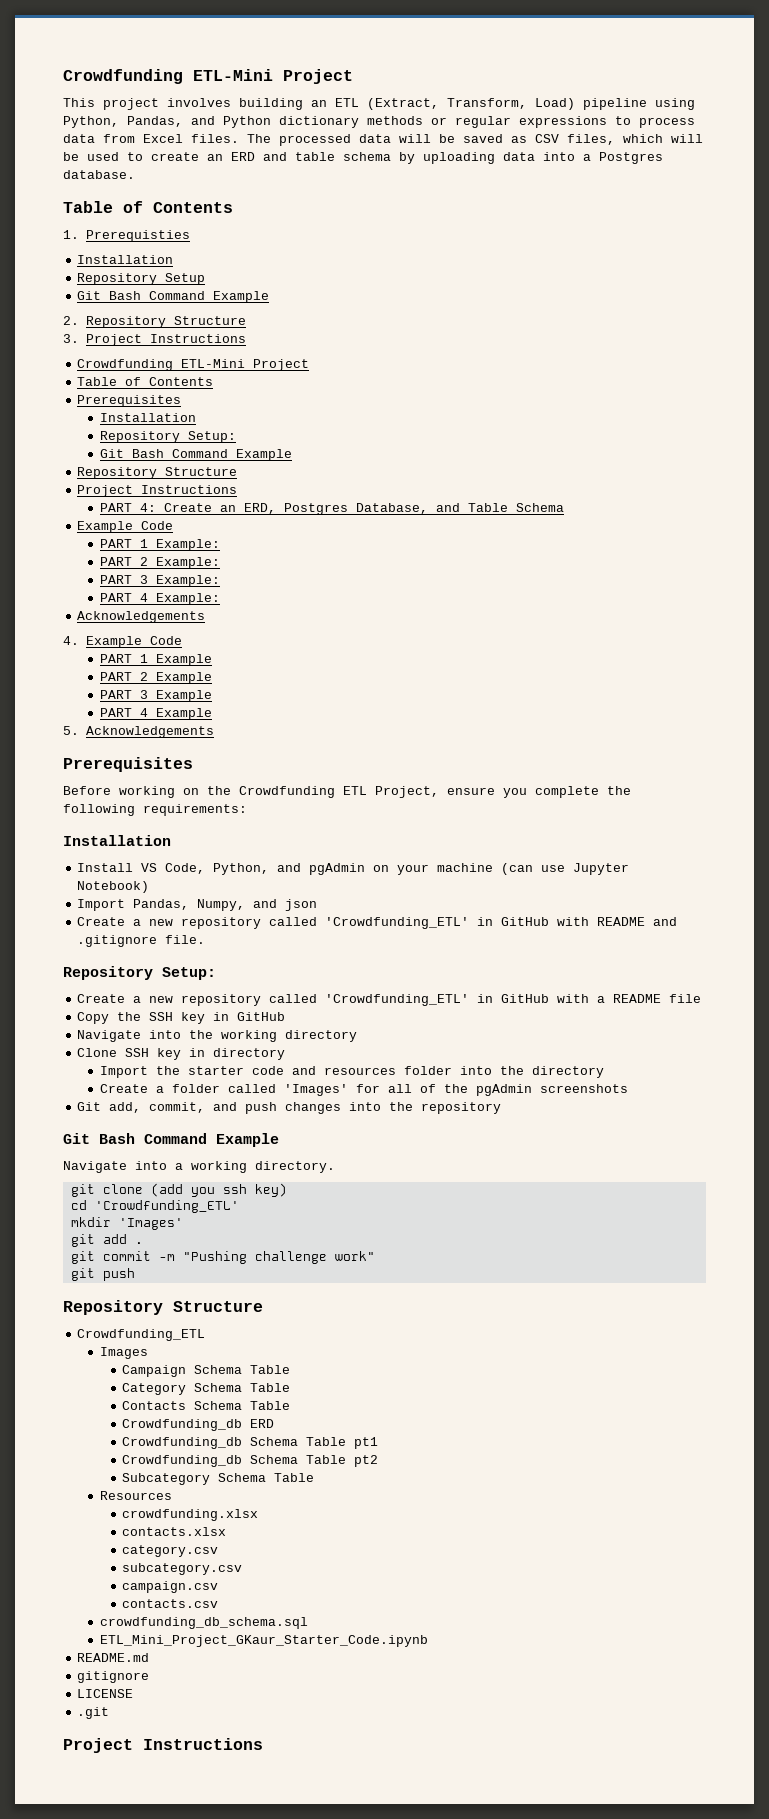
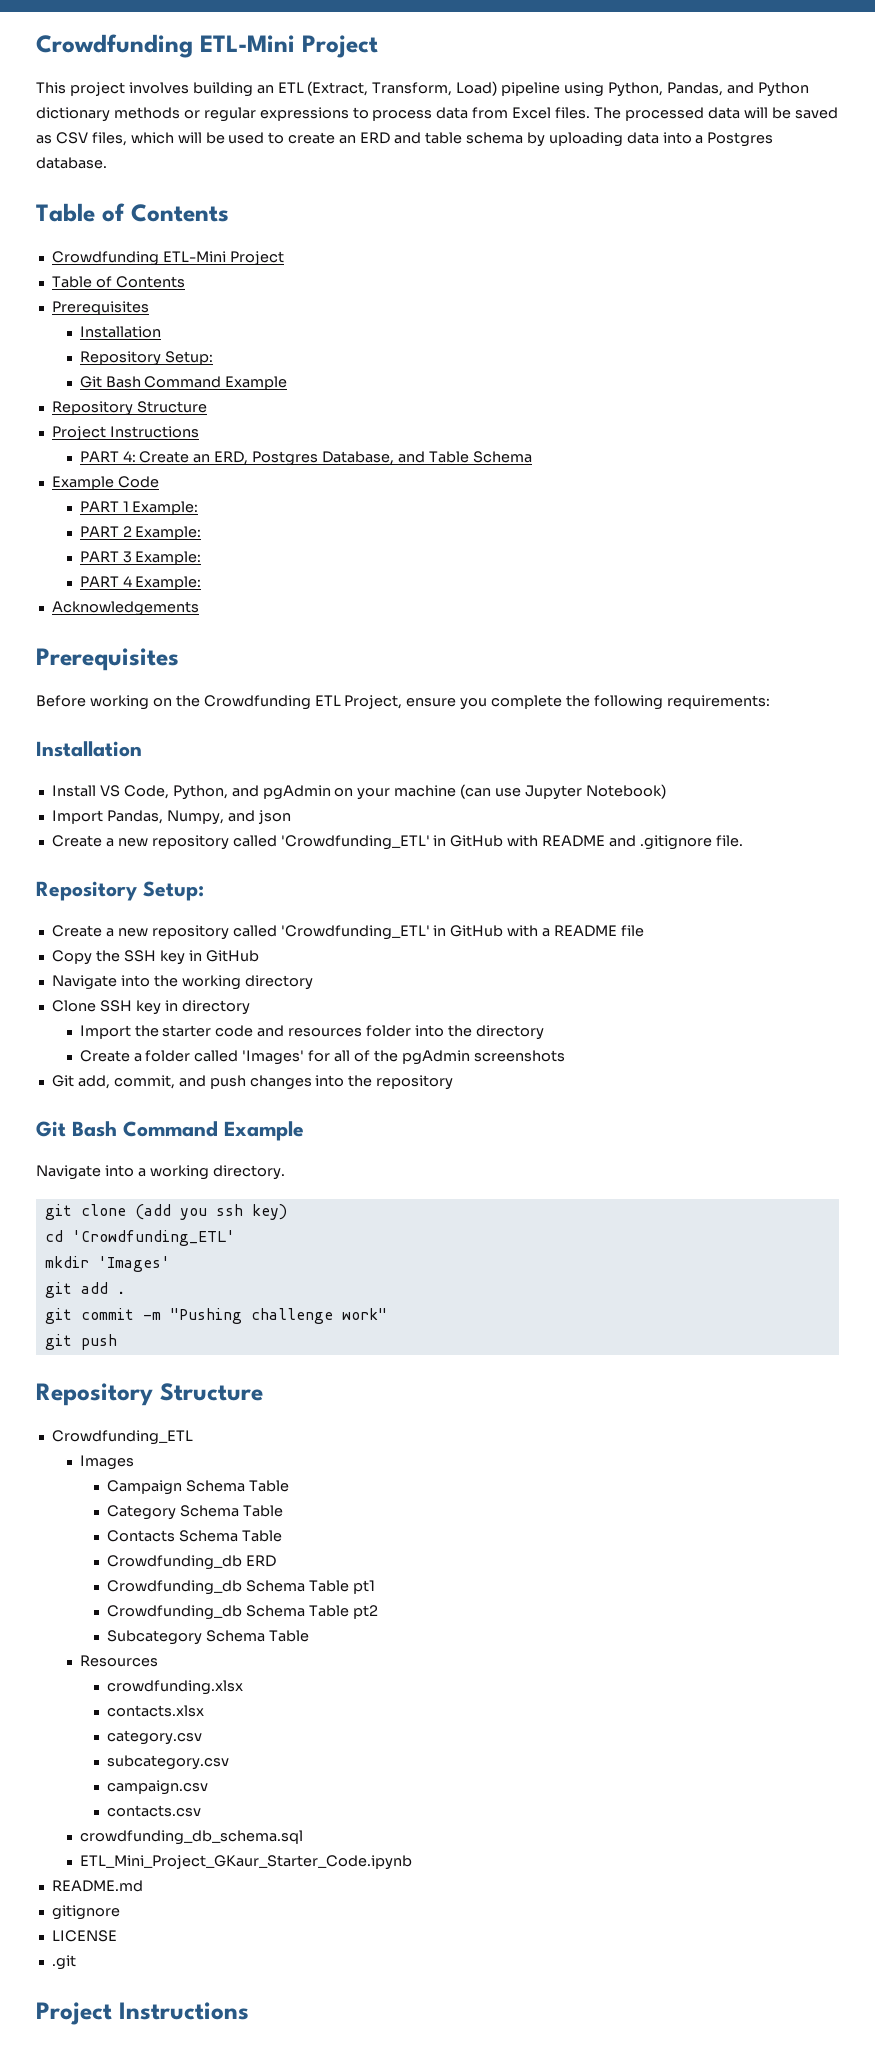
[63,230,190,242] [77,255,174,264] [77,273,206,285] [77,291,270,303] [63,316,246,328] [63,334,246,346] // 1. Prerequisties // Installation // Repository Setup // Git Bash Command Example // 2. Repository Structure // 3. Project Instructions -> (229, 213) none
[63,636,182,648] [99,654,212,666] [99,672,212,684] [99,690,212,702] [99,708,212,720] [63,726,214,738] // 4. Example Code // PART 1 Example // PART 2 Example // PART 3 Example // PART 4 Example // 5. Acknowledgements -> (199, 608) none

